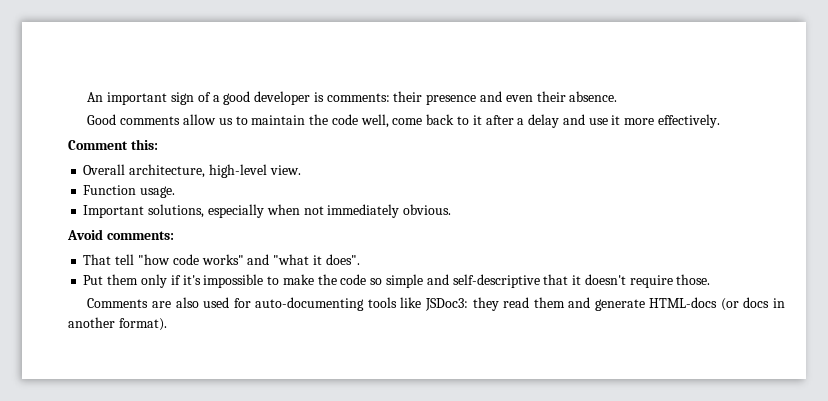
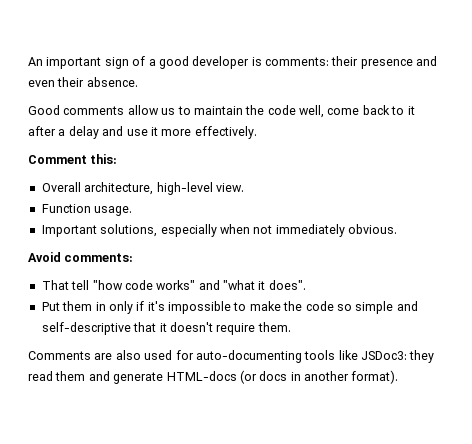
(139, 279) none -> [95,302,106,311] in
[676,274,711,285] those. -> [257,322,291,332] them.

